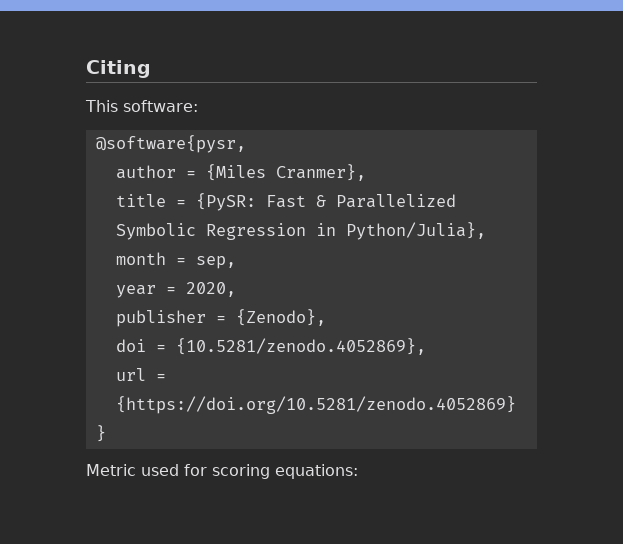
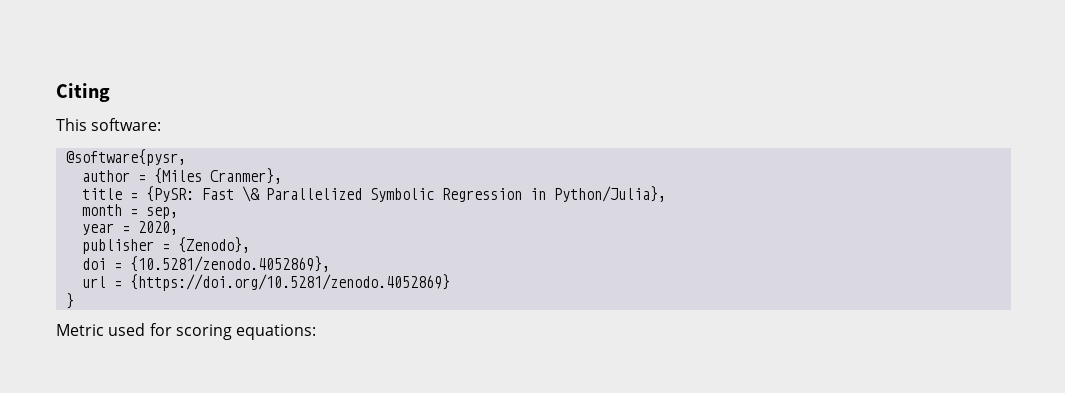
[315,195,326,207] & -> [241,186,260,202] \&

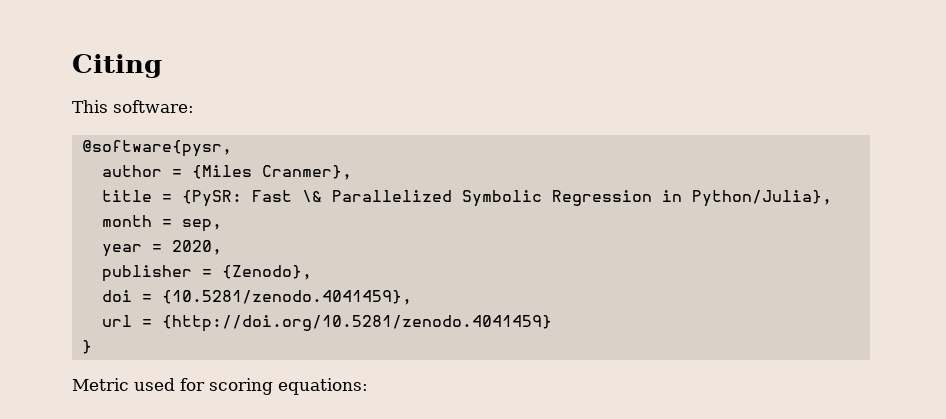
[129,256,330,272] {10.5281/zenodo.4052869}, -> [161,290,412,305] {10.5281/zenodo.4041459},
[129,274,450,291] {https://doi.org/10.5281/zenodo.4052869} -> [161,315,552,332] {http://doi.org/10.5281/zenodo.4041459}

